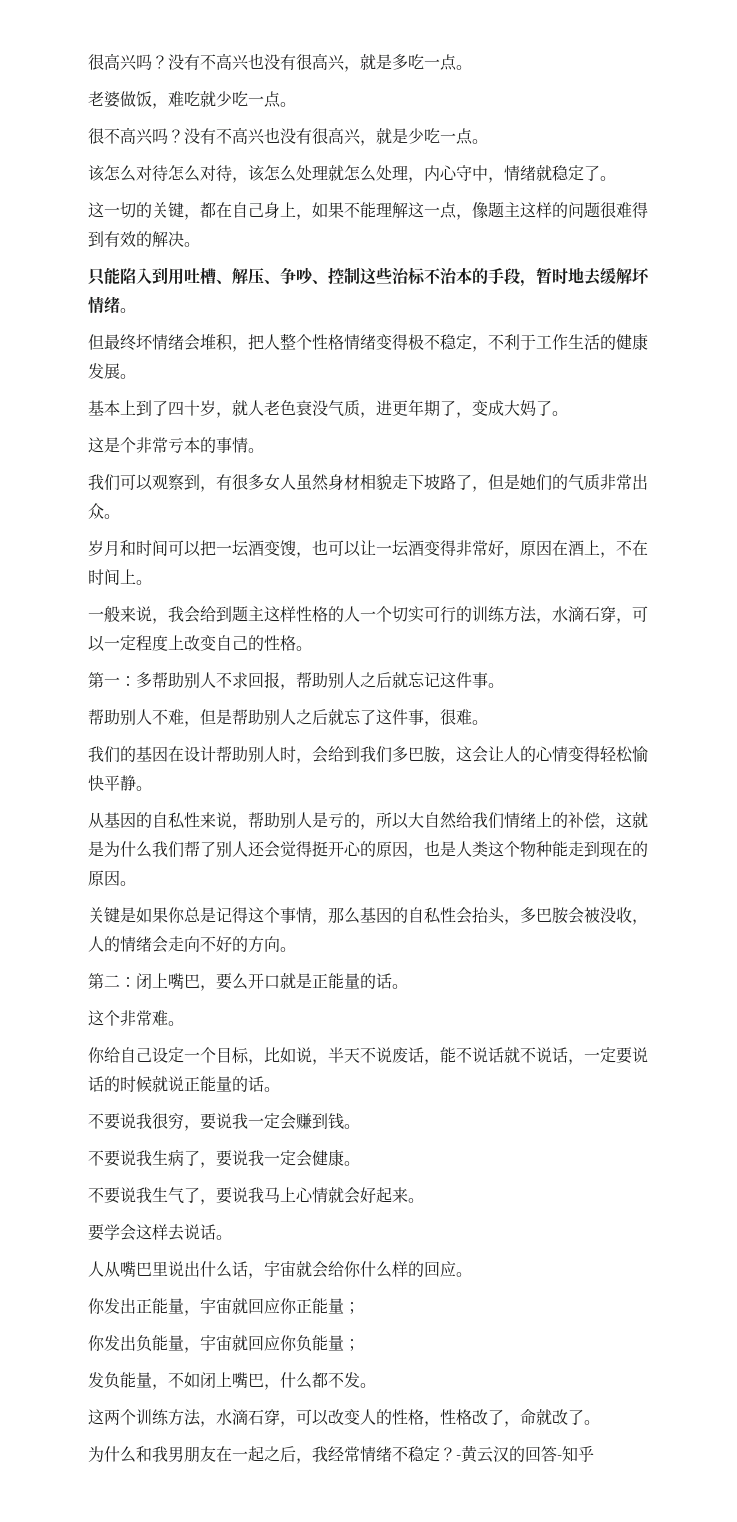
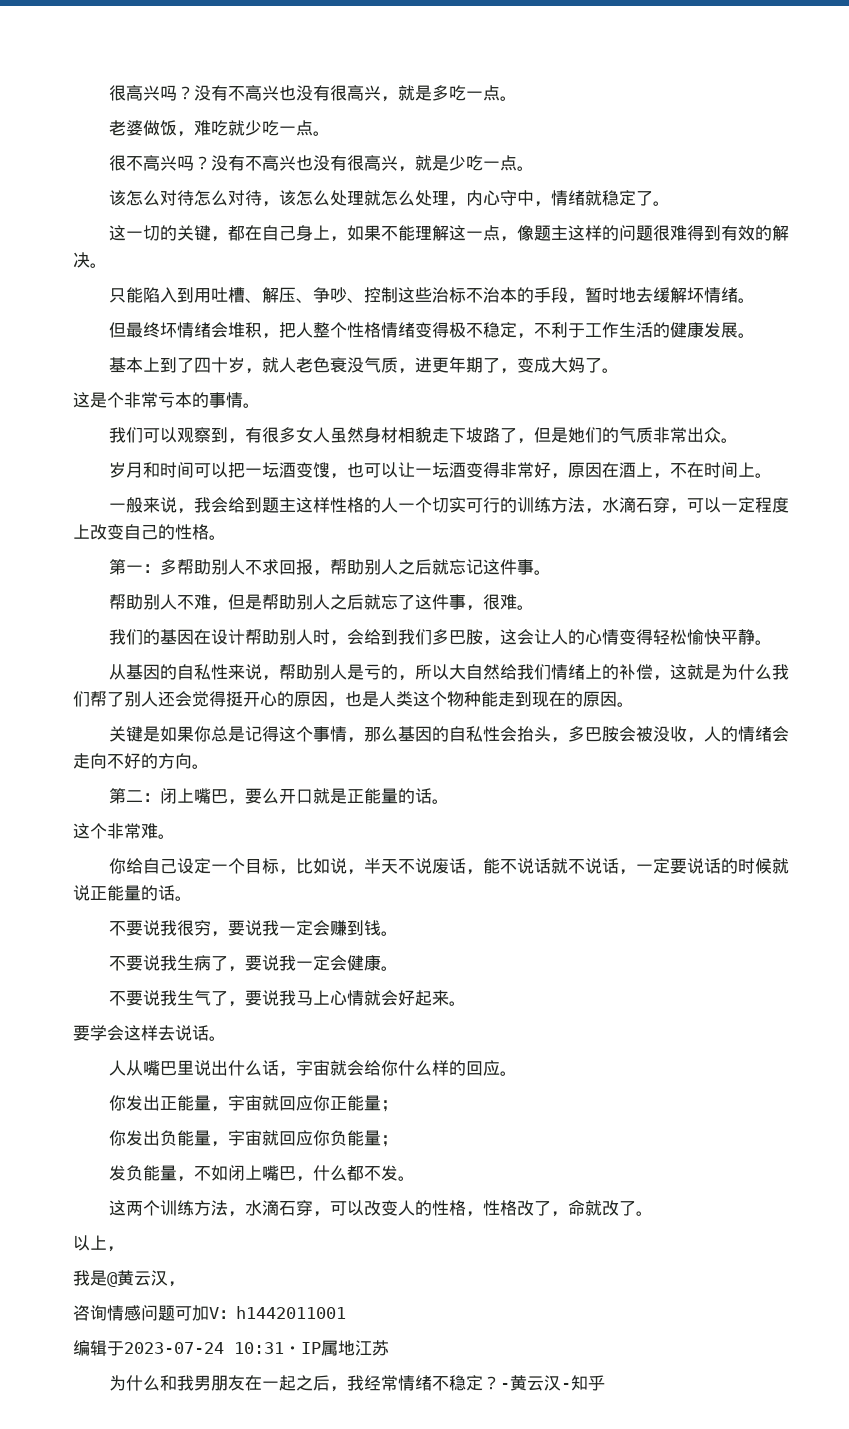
(600, 1422) none -> [73,1235,124,1252] [73,1270,185,1287] [73,1305,346,1321] [73,1340,389,1356] // 以上， // 我是@黄云汉， // 咨询情感问题可加V：h1442011001 // 编辑于2023-07-24 10:31・IP属地江苏
[509,1446,557,1462] 的回答 -> (562, 1383) none

